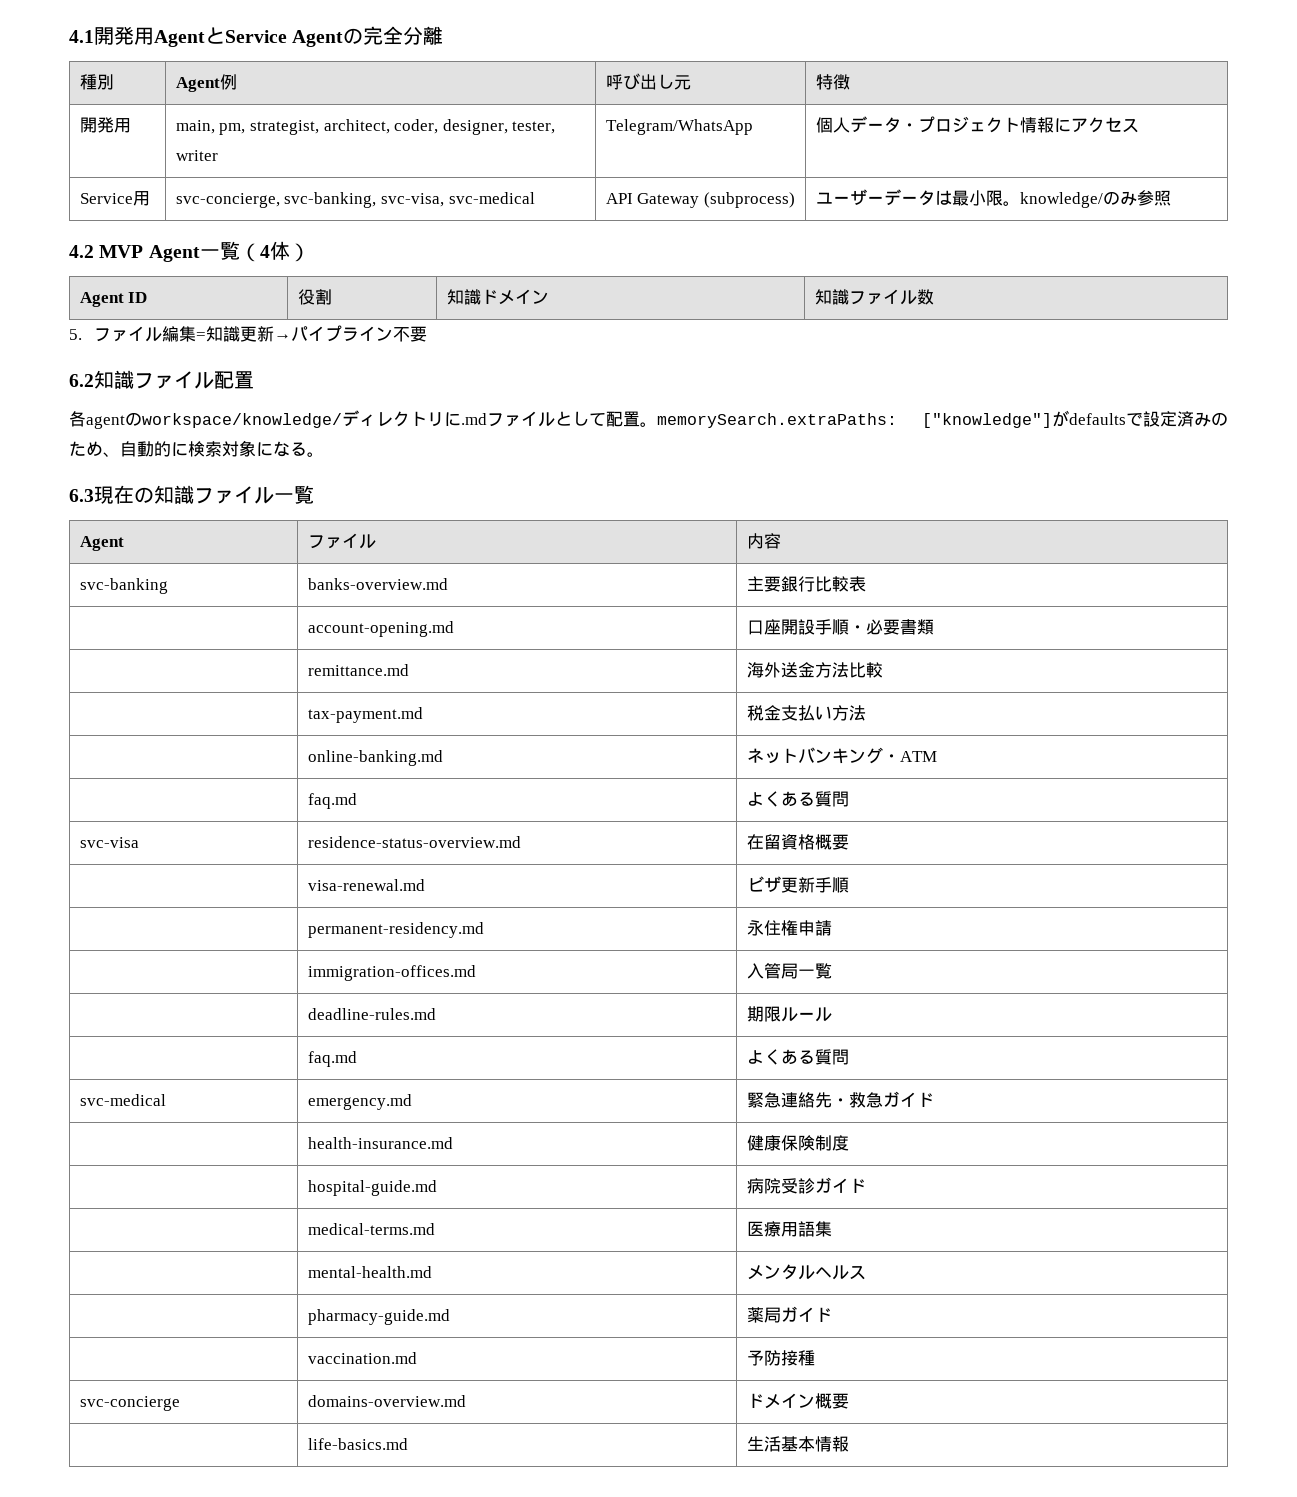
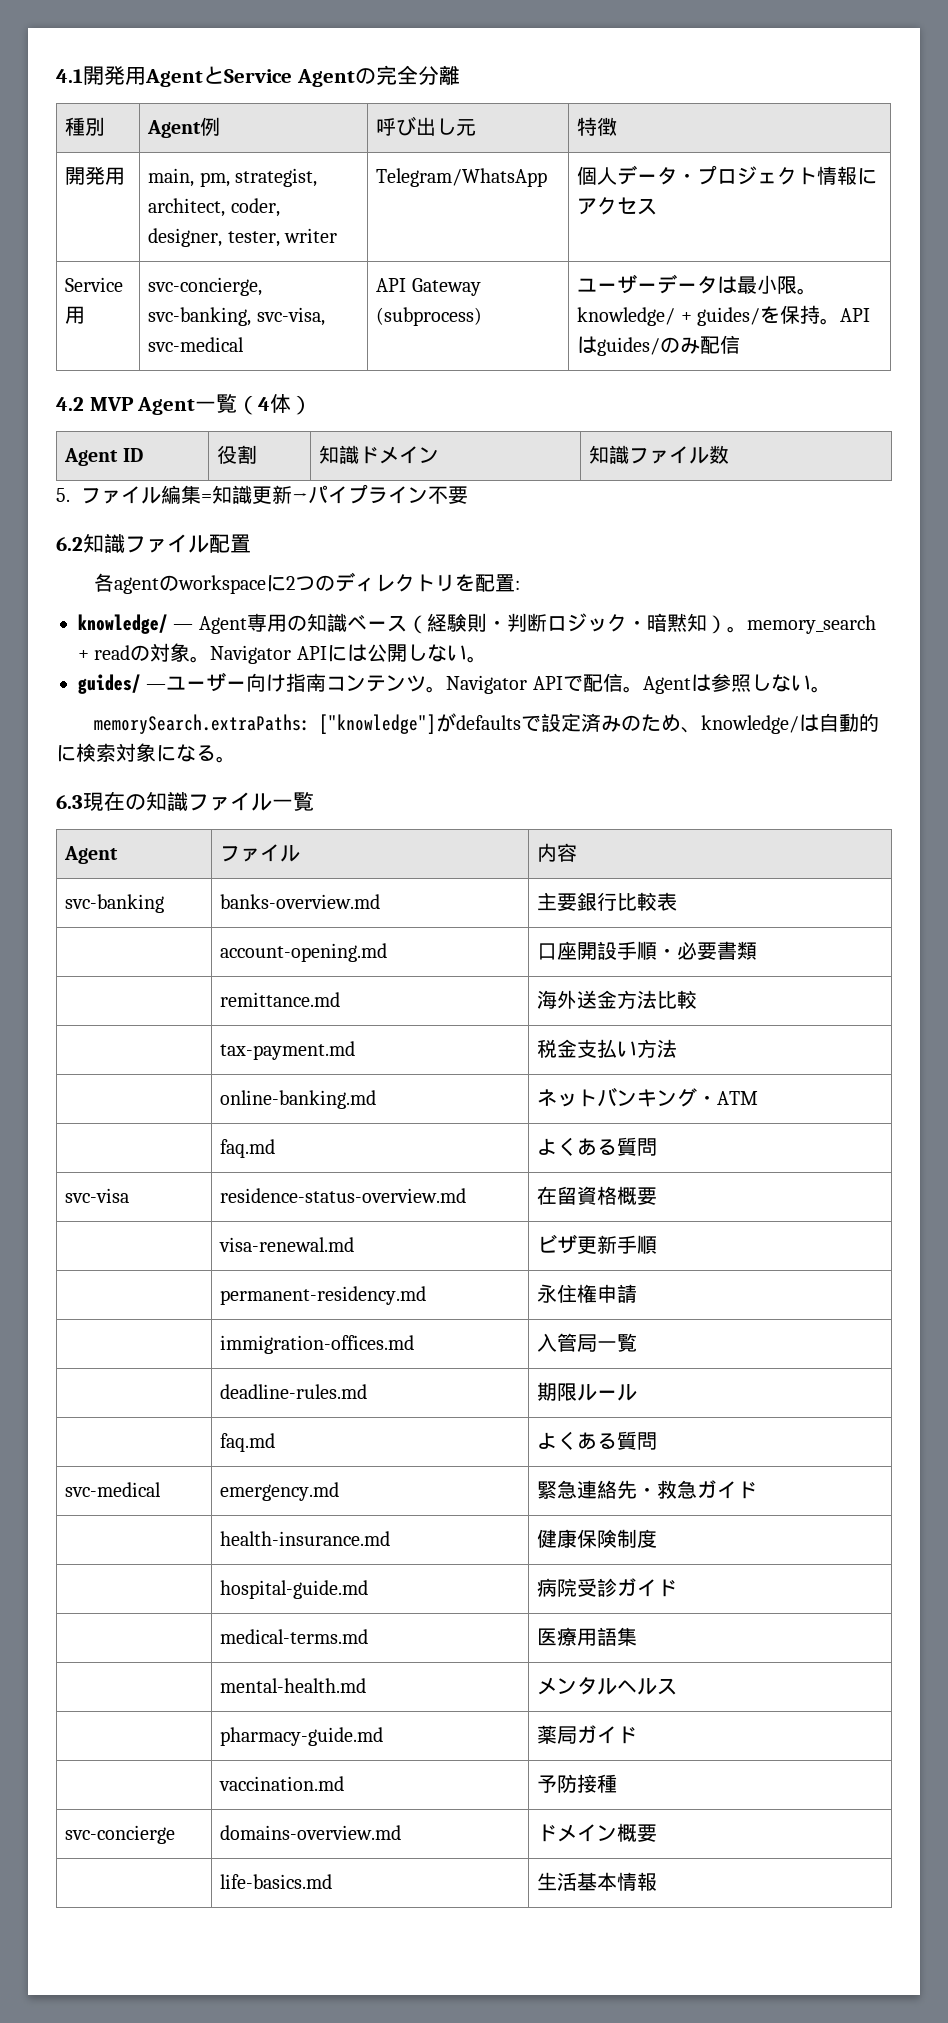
[1102,190,1171,206] のみ参照 -> [680,305,871,326] [577,335,741,356] + guides/を保持。APIはguides/のみ配信
[142,410,657,428] workspace/knowledge/ディレクトリに.mdファイルとして配置。 -> [178,572,521,594] [78,613,876,634] [78,643,487,664] [78,672,831,694] workspaceに2つのディレクトリを配置: // knowledge/ — Agent専用の知識ベース（経験則・判断ロジック・暗黙知）。memory_search + readの対象。Navigator APIには公開しない。 // guides/ —ユーザー向け指南コンテンツ。Navigator APIで配信。Agentは参照しない。 //
(120, 454) none -> [701,714,820,734] knowledge/は

